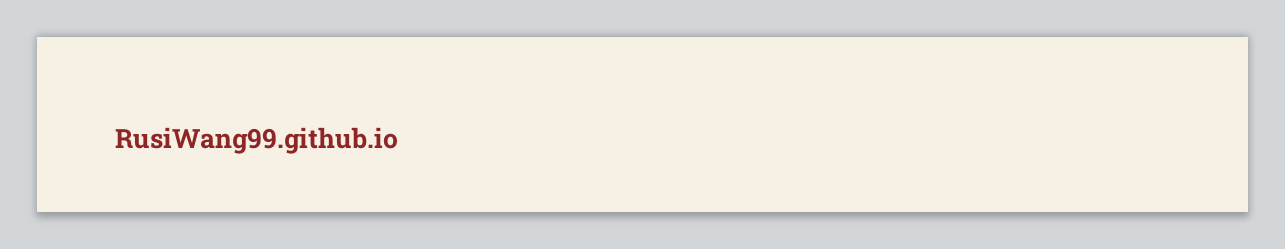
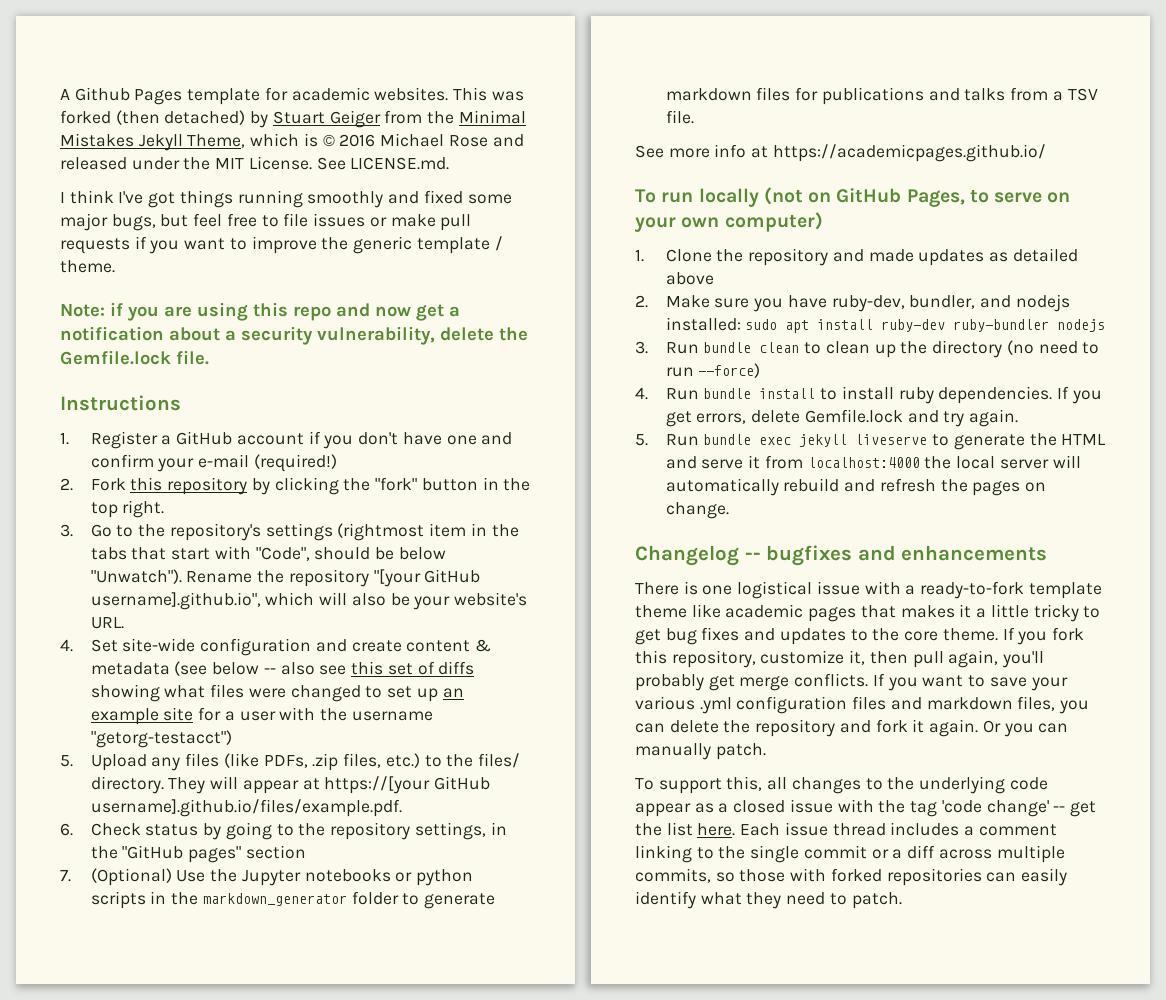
[115,127,398,154] RusiWang99.github.io -> [60,87,524,105] [60,110,526,128] [60,133,524,151] [60,156,450,170] [60,190,512,208] [60,213,472,231] [60,236,503,254] [60,260,115,273] [60,302,460,321] [60,326,528,345] [60,350,209,365] [60,395,181,411] [60,431,513,449] [90,454,337,472] [60,477,531,495] [90,500,165,518] [60,523,519,541] [90,546,446,561] [90,569,481,587] [90,592,528,610] [90,617,124,629] [60,638,492,656] [90,661,475,676] [90,684,464,702] [90,707,433,725] [90,730,232,748] [60,753,520,771] [90,776,491,794] [90,799,402,817] [60,822,507,840] [90,845,306,863] [60,868,474,886] [90,891,496,909] [665,87,1098,105] [665,110,694,124] [635,144,1046,162] [635,187,1071,207] [635,212,823,232] [635,248,1078,266] [665,272,714,285] [635,294,1070,312] [665,317,1106,333] [635,340,1100,358] [665,363,761,378] [635,386,1102,404] [665,409,1019,427] [635,433,1107,450] [665,455,1081,469] [665,478,1047,496] [665,502,729,519] [635,545,1048,566] [635,581,1102,599] [635,604,1101,622] [635,627,1084,645] [635,650,1045,668] [635,673,1068,691] [635,696,1090,714] [635,719,1069,737] [635,743,766,760] [635,776,1048,794] [635,799,1096,817] [635,822,1057,836] [635,845,1065,863] [635,868,1068,886] [635,891,902,909] A Github Pages template for academic websites. This was forked (then detached) by Stuart Geiger from the Minimal Mistakes Jekyll Theme, which is © 2016 Michael Rose and released under the MIT License. See LICENSE.md. // I think I've got things running smoothly and fixed some major bugs, but feel free to file issues or make pull requests if you want to improve the generic template / theme. // Note: if you are using this repo and now get a notification about a security vulnerability, delete the Gemfile.lock file. // Instructions // 1. Register a GitHub account if you don't have one and confirm your e-mail (required!) // 2. Fork this repository by clicking the "fork" button in the top right. // 3. Go to the repository's settings (rightmost item in the tabs that start with "Code", should be below "Unwatch"). Rename the repository "[your GitHub username].github.io", which will also be your website's URL. // 4. Set site-wide configuration and create content & metadata (see below -- also see this set of diffs showing what files were changed to set up an example site for a user with the username "getorg-testacct") // 5. Upload any files (like PDFs, .zip files, etc.) to the files/ directory. They will appear at https://[your GitHub username].github.io/files/example.pdf. // 6. Check status by going to the repository settings, in the "GitHub pages" section // 7. (Optional) Use the Jupyter notebooks or python scripts in the markdown_generator folder to generate markdown files for publications and talks from a TSV file. // See more info at https://academicpages.github.io/ // To run locally (not on GitHub Pages, to serve on your own computer) // 1. Clone the repository and made updates as detailed above // 2. Make sure you have ruby-dev, bundler, and nodejs installed: sudo apt install ruby-dev ruby-bundler nodejs // 3. Run bundle clean to clean up the directory (no need to run --force) // 4. Run bundle install to install ruby dependencies. If you get errors, delete Gemfile.lock and try again. // 5. Run bundle exec jekyll liveserve to generate the HTML and serve it from localhost:4000 the local server will automatically rebuild and refresh the pages on change. // Changelog -- bugfixes and enhancements // There is one logistical issue with a ready-to-fork template theme like academic pages that makes it a little tricky to get bug fixes and updates to the core theme. If you fork this repository, customize it, then pull again, you'll probably get merge conflicts. If you want to save your various .yml configuration files and markdown files, you can delete the repository and fork it again. Or you can manually patch. // To support this, all changes to the underlying code appear as a closed issue with the tag 'code change' -- get the list here. Each issue thread includes a comment linking to the single commit or a diff across multiple commits, so those with forked repositories can easily identify what they need to patch.

